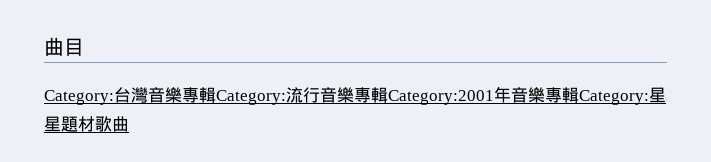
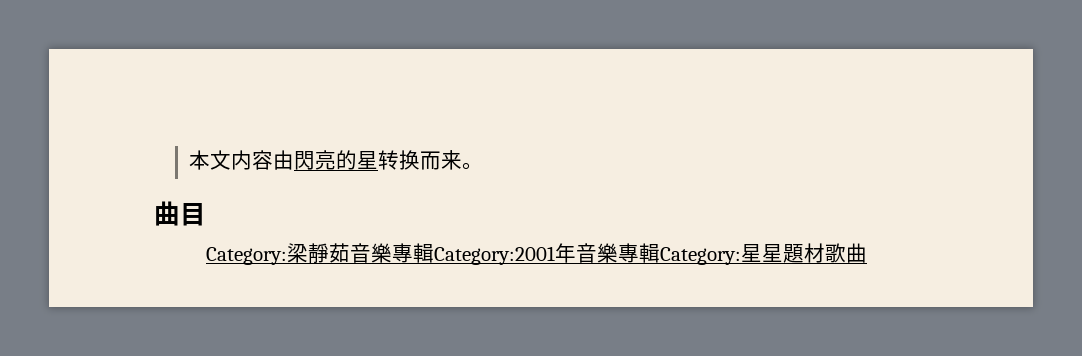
[44,37,84,56] [44,87,320,105] 曲目 // Category:台灣音樂專輯Category:流行 -> [188,150,483,170] [154,201,206,226] [206,243,351,265] 本文内容由閃亮的星转换而来。 // 曲目 // Category:梁靜茹

